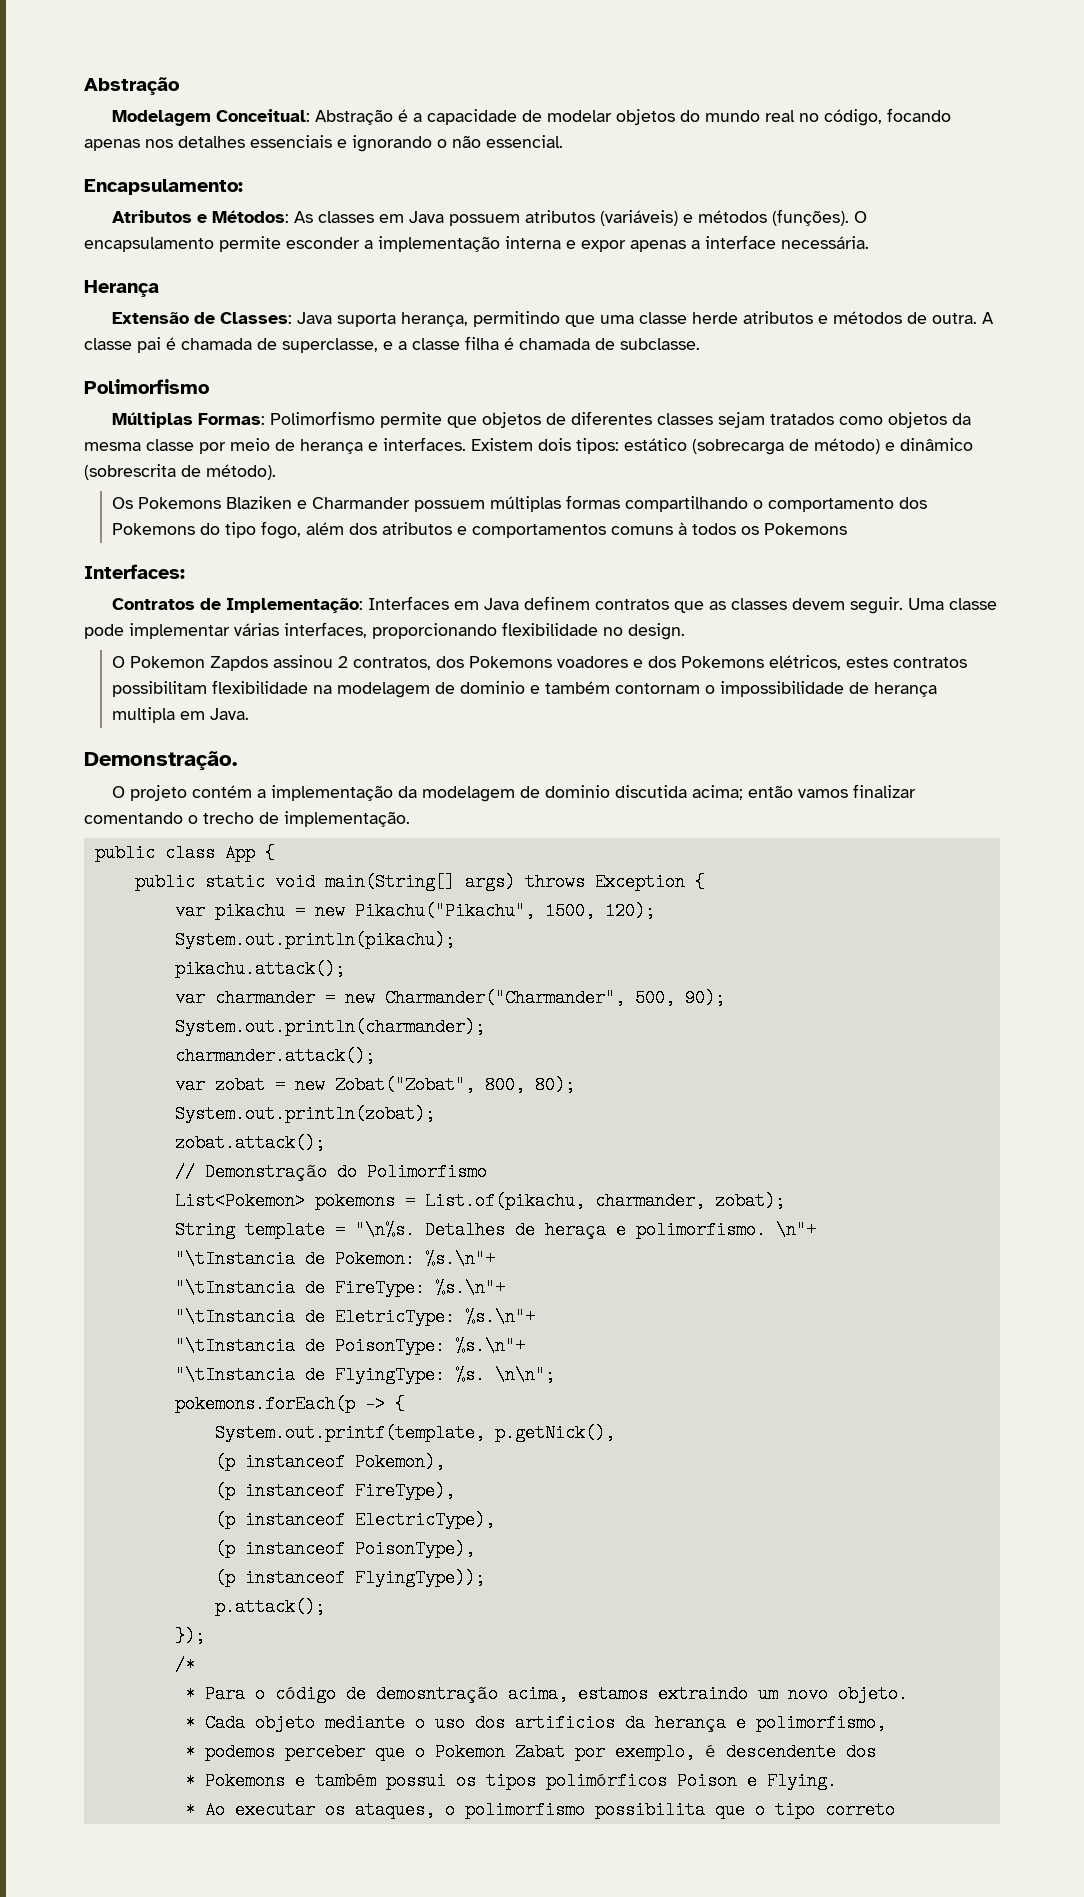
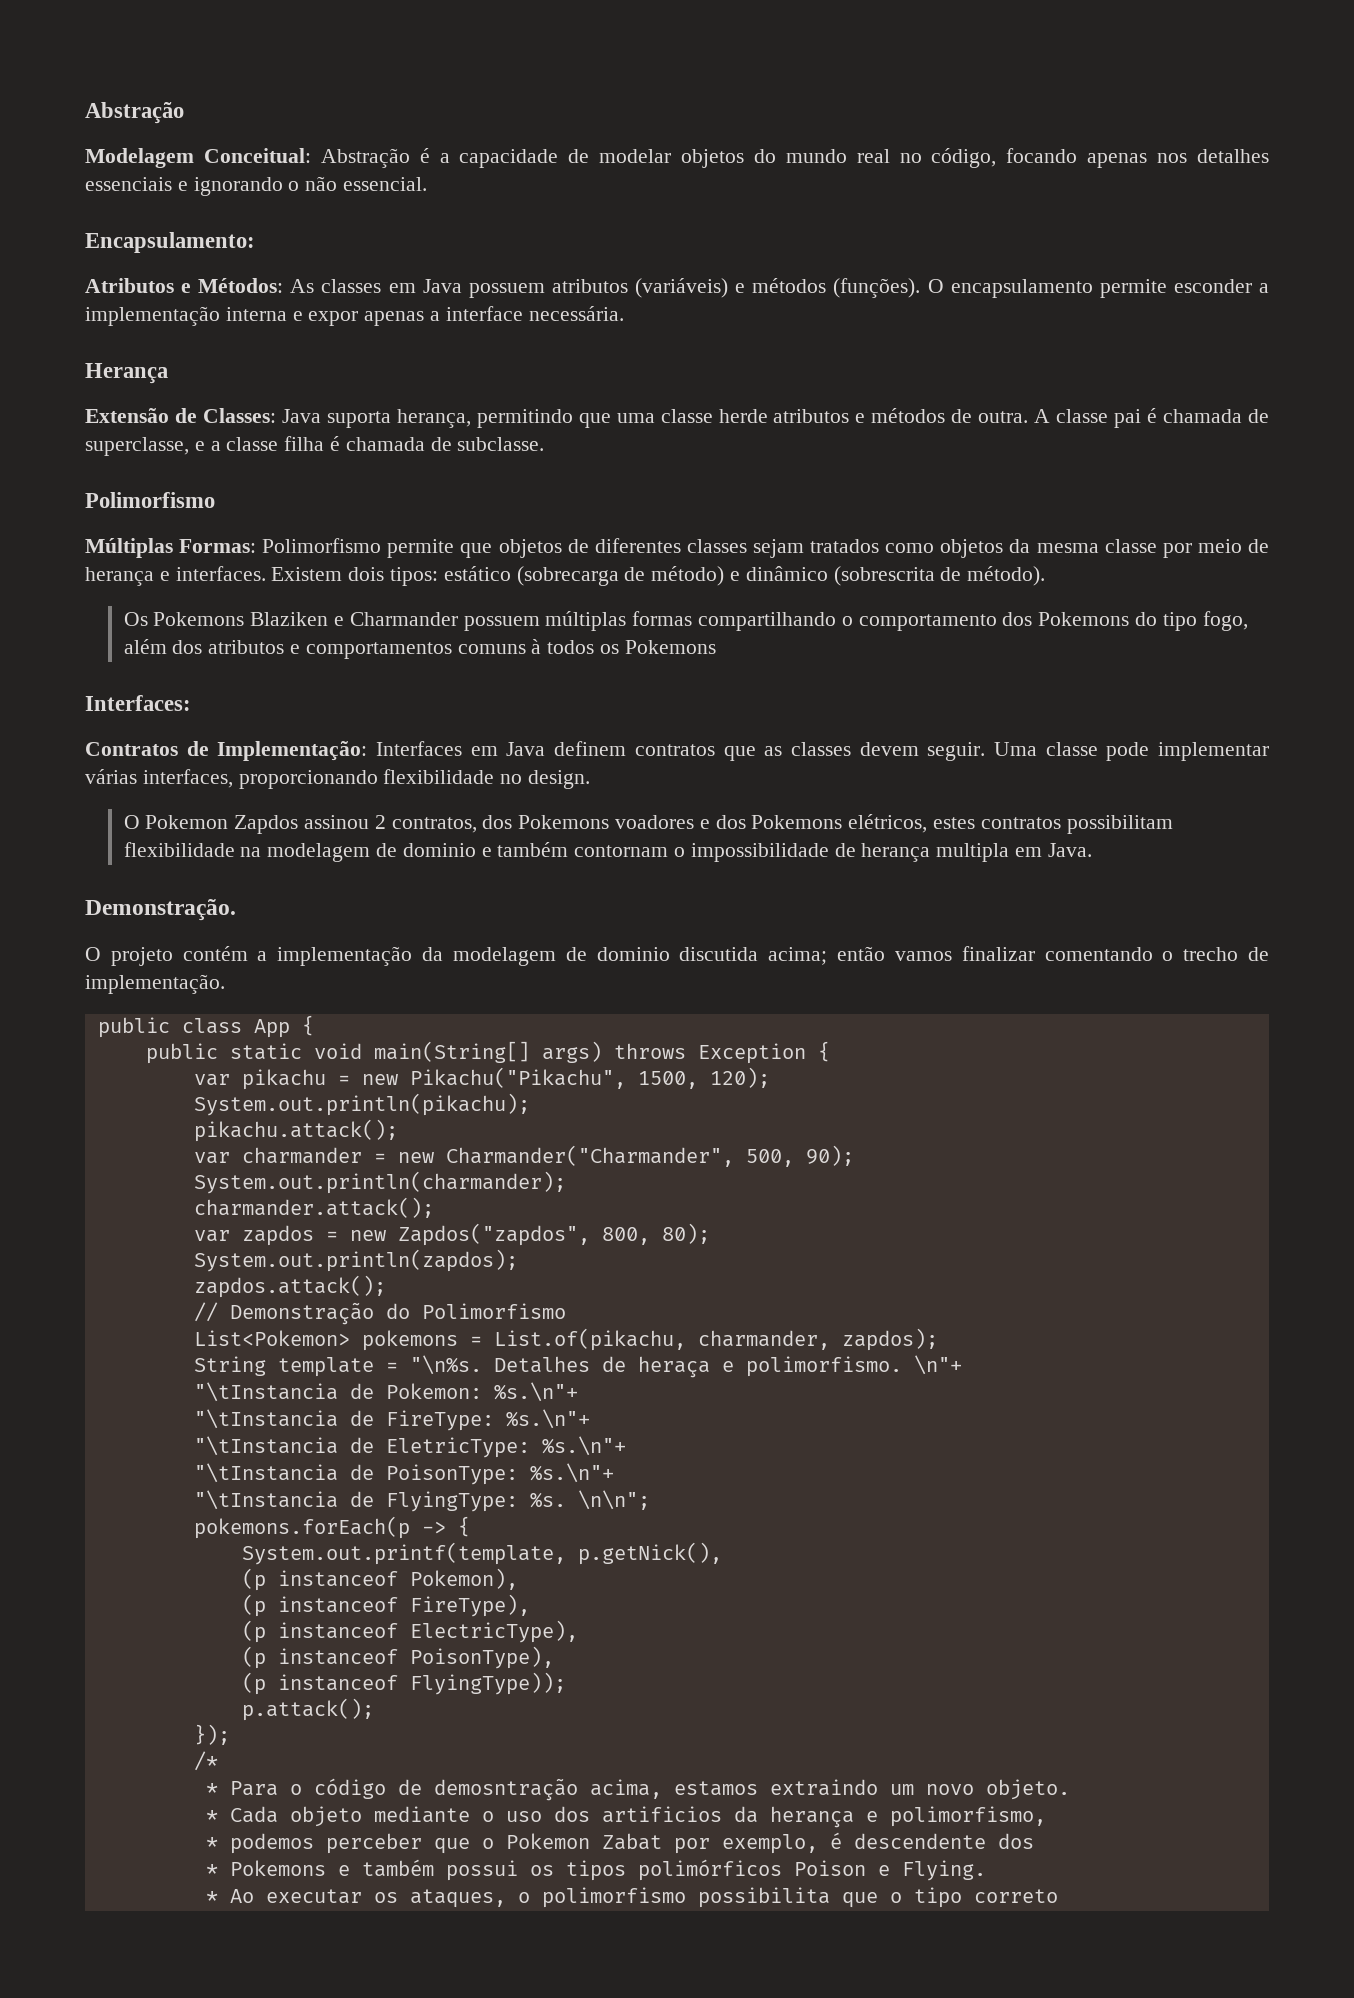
[214,1076,475,1094] zobat = new Zobat("Zobat", -> [241,1223,590,1246] zapdos = new Zapdos("zapdos",
[174,1105,435,1123] [174,1134,325,1152] System.out.println(zobat); // zobat.attack(); -> [193,1249,518,1272] [193,1275,386,1298] System.out.println(zapdos); // zapdos.attack();
[714,1192,785,1210] zobat); -> [841,1328,938,1351] zapdos);

